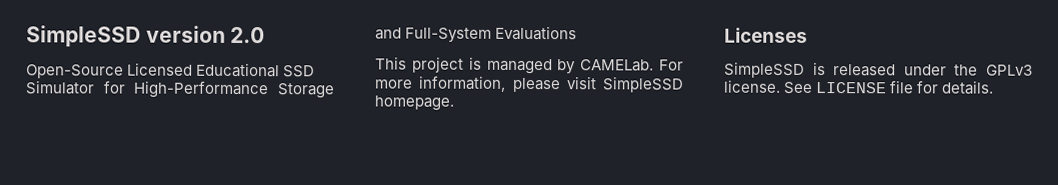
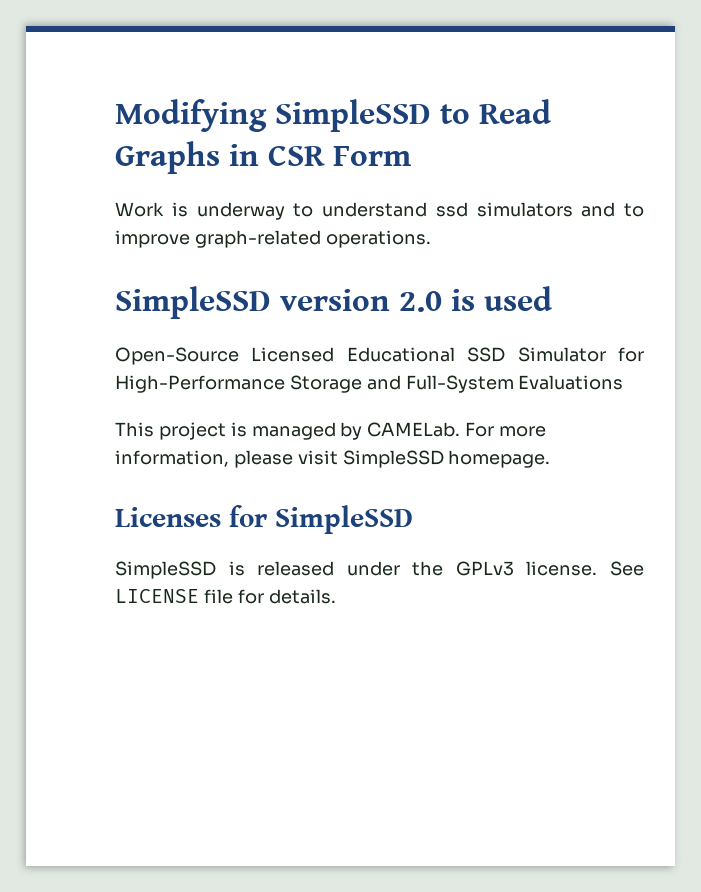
(26, 36) none -> [115,99,551,132] [115,141,411,174] [115,202,644,220] [115,230,431,248] Modifying SimpleSSD to Read Graphs in CSR Form // Work is underway to understand ssd simulators and to improve graph-related operations. //
(266, 35) none -> [451,286,552,311] is used
(808, 35) none -> [229,505,413,534] for SimpleSSD

